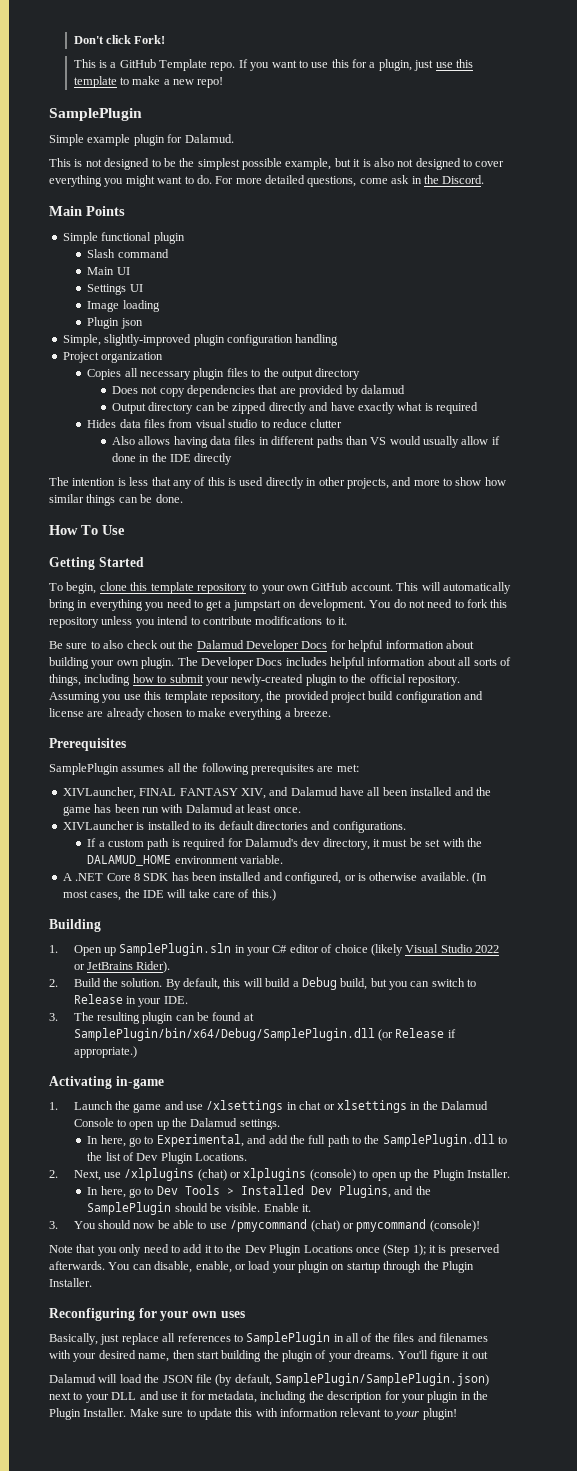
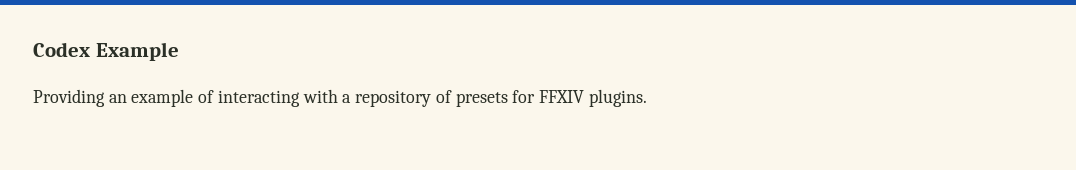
[73,35,166,44] [73,59,473,71] [73,76,224,88] [49,108,142,121] [49,134,234,146] [49,158,505,170] [49,175,485,187] [49,206,125,216] [62,232,185,244] [87,249,169,258] [87,267,130,275] [87,284,143,295] [87,300,160,312] [87,317,143,329] [62,334,339,346] [62,352,164,363] [87,368,361,380] [111,385,405,397] [111,402,479,414] [87,419,343,428] [111,436,500,448] [111,453,233,465] [49,477,506,489] [49,494,183,506] [49,525,125,535] [49,557,144,570] [49,582,511,594] [49,599,508,611] [49,616,347,628] [49,640,474,652] [49,657,511,669] [49,674,461,686] [49,691,484,703] [49,708,331,720] [49,738,126,751] [49,763,359,775] [62,787,491,799] [62,804,301,816] [62,821,406,833] [87,838,482,850] [87,855,284,866] [62,872,487,884] [62,889,276,901] [49,919,101,932] [49,943,500,956] [73,961,171,973] [49,977,477,990] [73,994,188,1007] [49,1012,254,1024] [73,1028,456,1041] [73,1046,137,1058] [49,1076,164,1089] [49,1100,489,1113] [73,1118,280,1130] [87,1134,508,1147] [87,1152,248,1164] [49,1168,511,1181] [87,1185,431,1198] [87,1202,312,1215] [49,1219,480,1232] [49,1244,500,1256] [49,1261,474,1273] [49,1278,92,1287] [49,1308,245,1321] [49,1332,488,1345] [49,1350,488,1362] [49,1373,489,1386] [49,1391,488,1403] [49,1408,457,1420] Don't click Fork! // This is a GitHub Template repo. If you want to use this for a plugin, just use this template to make a new repo! // SamplePlugin // Simple example plugin for Dalamud. // This is not designed to be the simplest possible example, but it is also not designed to cover everything you might want to do. For more detailed questions, come ask in the Discord. // Main Points // Simple functional plugin // Slash command // Main UI // Settings UI // Image loading // Plugin json // Simple, slightly-improved plugin configuration handling // Project organization // Copies all necessary plugin files to the output directory // Does not copy dependencies that are provided by dalamud // Output directory can be zipped directly and have exactly what is required // Hides data files from visual studio to reduce clutter // Also allows having data files in different paths than VS would usually allow if done in the IDE directly // The intention is less that any of this is used directly in other projects, and more to show how similar things can be done. // How To Use // Getting Started // To begin, clone this template repository to your own GitHub account. This will automatically bring in everything you need to get a jumpstart on development. You do not need to fork this repository unless you intend to contribute modifications to it. // Be sure to also check out the Dalamud Developer Docs for helpful information about building your own plugin. The Developer Docs includes helpful information about all sorts of things, including how to submit your newly-created plugin to the official repository. Assuming you use this template repository, the provided project build configuration and license are already chosen to make everything a breeze. // Prerequisites // SamplePlugin assumes all the following prerequisites are met: // XIVLauncher, FINAL FANTASY XIV, and Dalamud have all been installed and the game has been run with Dalamud at least once. // XIVLauncher is installed to its default directories and configurations. // If a custom path is required for Dalamud's dev directory, it must be set with the DALAMUD_HOME environment variable. // A .NET Core 8 SDK has been installed and configured, or is otherwise available. (In most cases, the IDE will take care of this.) // Building // 1. Open up SamplePlugin.sln in your C# editor of choice (likely Visual Studio 2022 or JetBrains Rider). // 2. Build the solution. By default, this will build a Debug build, but you can switch to Release in your IDE. // 3. The resulting plugin can be found at SamplePlugin/bin/x64/Debug/SamplePlugin.dll (or Release if appropriate.) // Activating in-game // 1. Launch the game and use /xlsettings in chat or xlsettings in the Dalamud Console to open up the Dalamud settings. // In here, go to Experimental, and add the full path to the SamplePlugin.dll to the list of Dev Plugin Locations. // 2. Next, use /xlplugins (chat) or xlplugins (console) to open up the Plugin Installer. // In here, go to Dev Tools > Installed Dev Plugins, and the SamplePlugin should be visible. Enable it. // 3. You should now be able to use /pmycommand (chat) or pmycommand (console)! // Note that you only need to add it to the Dev Plugin Locations once (Step 1); it is preserved afterwards. You can disable, enable, or load your plugin on startup through the Plugin Installer. // Reconfiguring for your own uses // Basically, just replace all references to SamplePlugin in all of the files and filenames with your desired name, then start building the plugin of your dreams. You'll figure it out // Dalamud will load the JSON file (by default, SamplePlugin/SamplePlugin.json) next to your DLL and use it for metadata, including the description for your plugin in the Plugin Installer. Make sure to update this with information relevant to your plugin! -> [33,42,179,61] [33,89,647,107] Codex Example // Providing an example of interacting with a repository of presets for FFXIV plugins.

